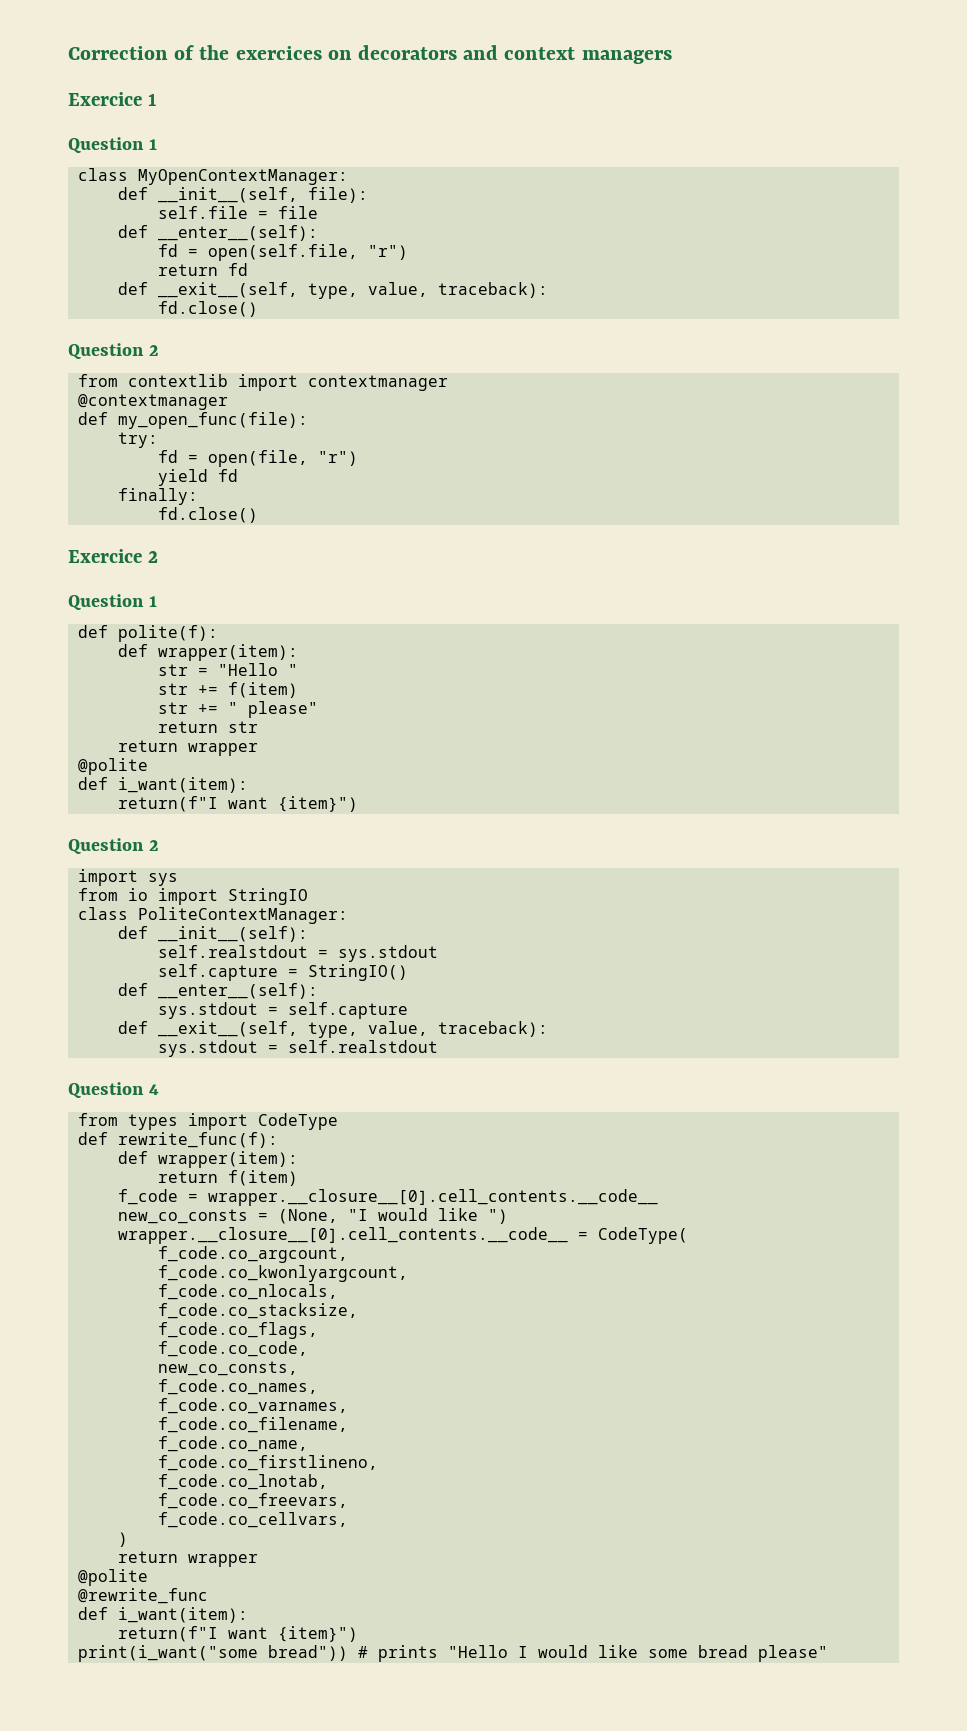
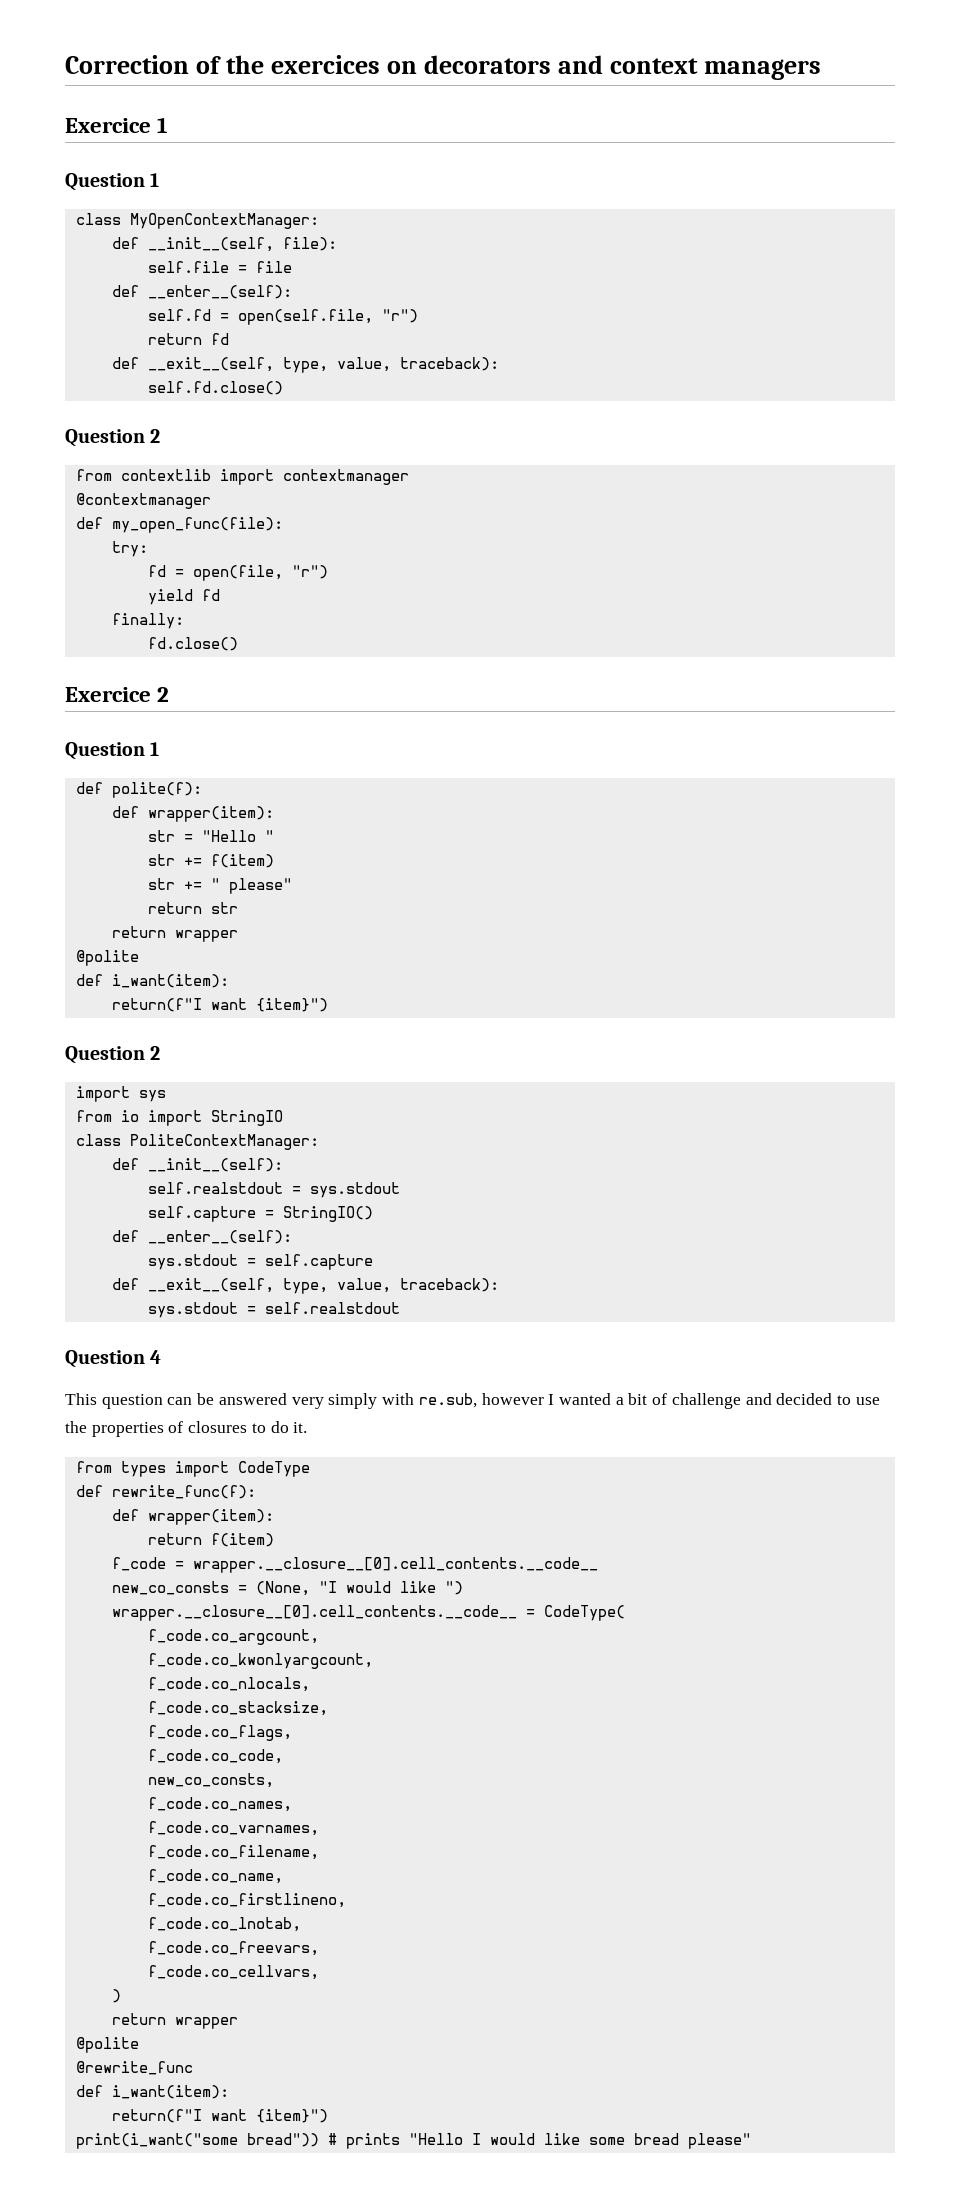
[157,244,178,257] fd -> [147,309,211,321] self.fd
[157,301,258,317] fd.close() -> [147,381,283,395] self.fd.close()
(159, 1089) none -> [65,1393,880,1409] [65,1421,308,1437] // This question can be answered very simply with re.sub, however I wanted a bit of challenge and decided to use the properties of closures to do it.

